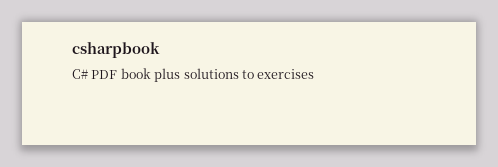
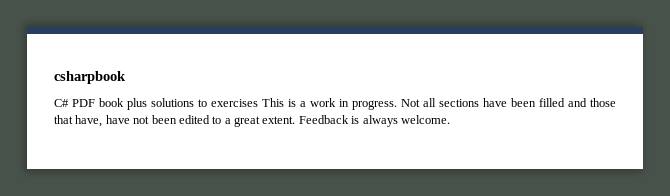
(315, 74) none -> [262,98,616,110] [54,115,450,127] This is a work in progress. Not all sections have been filled and those that have, have not been edited to a great extent. Feedback is always welcome.

